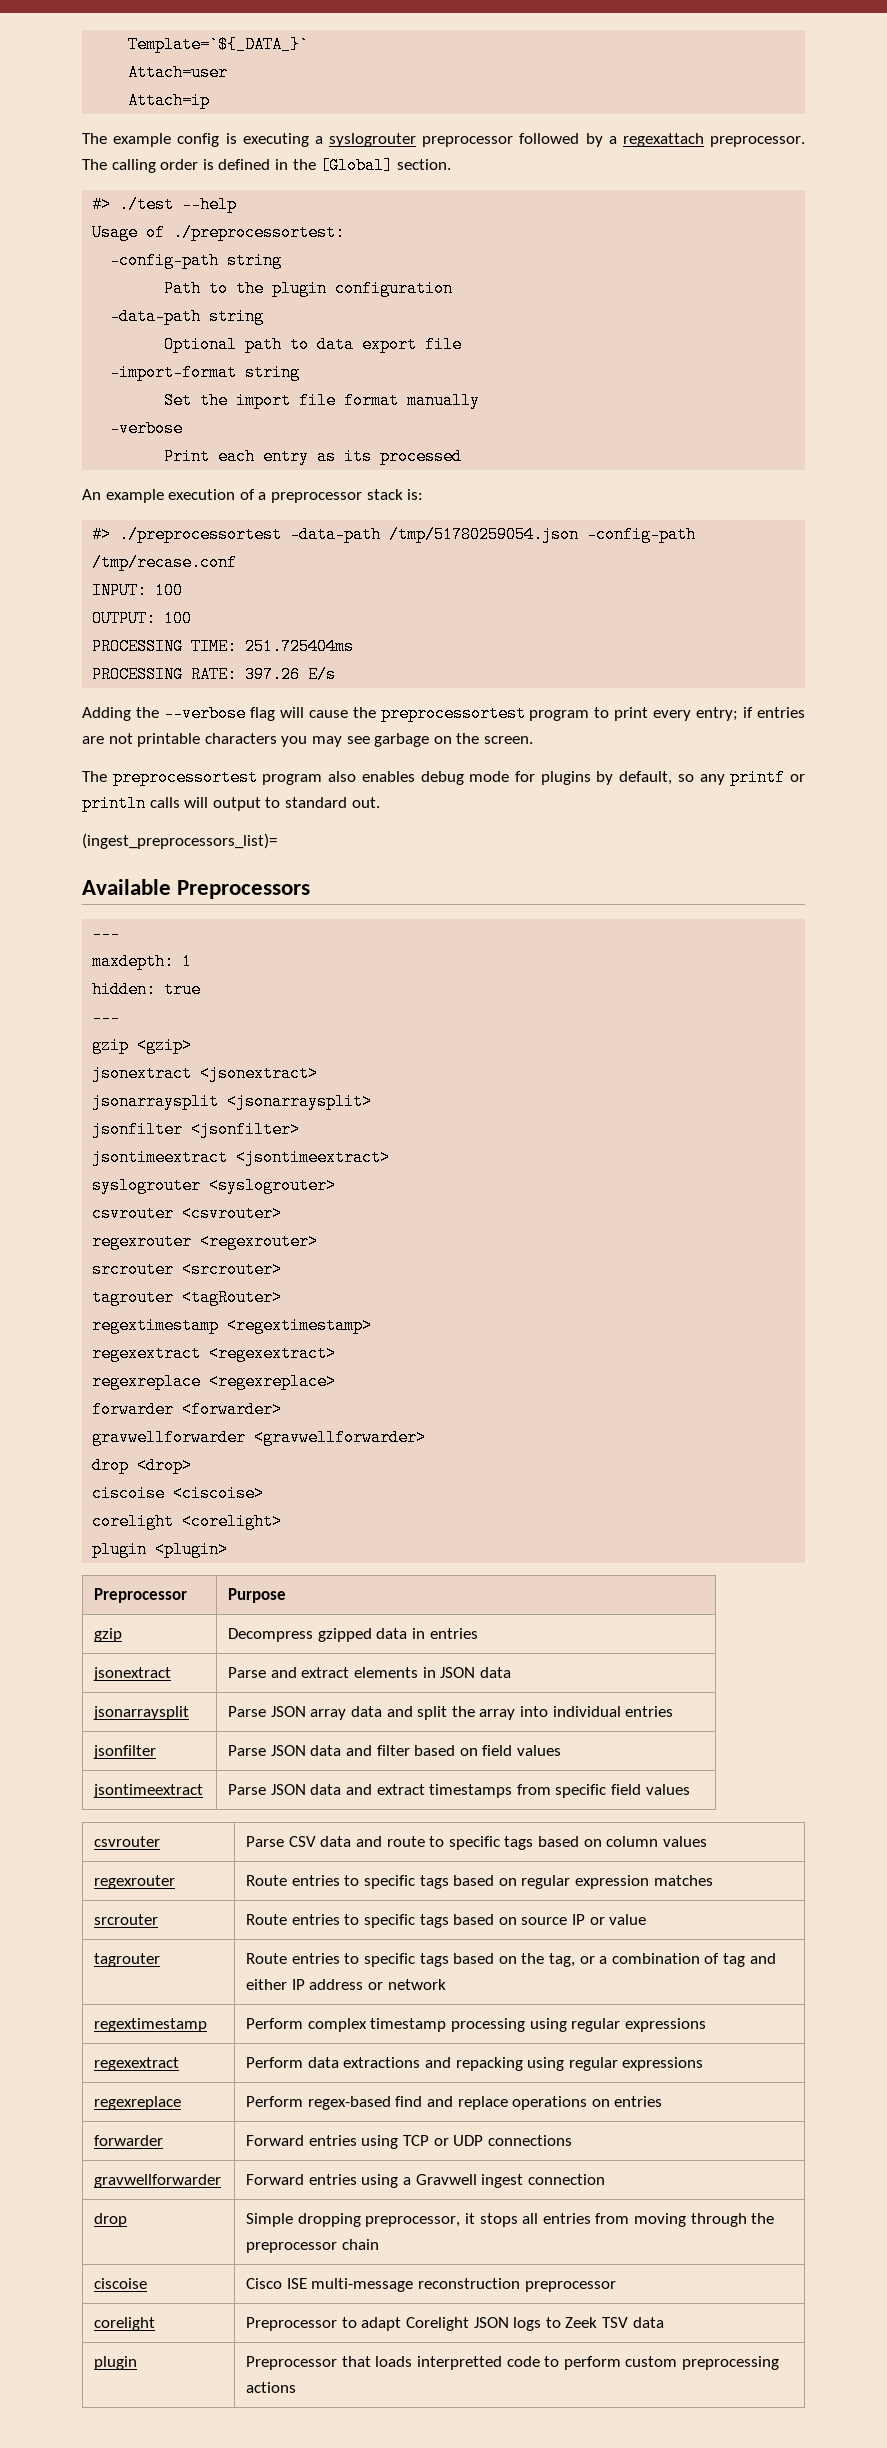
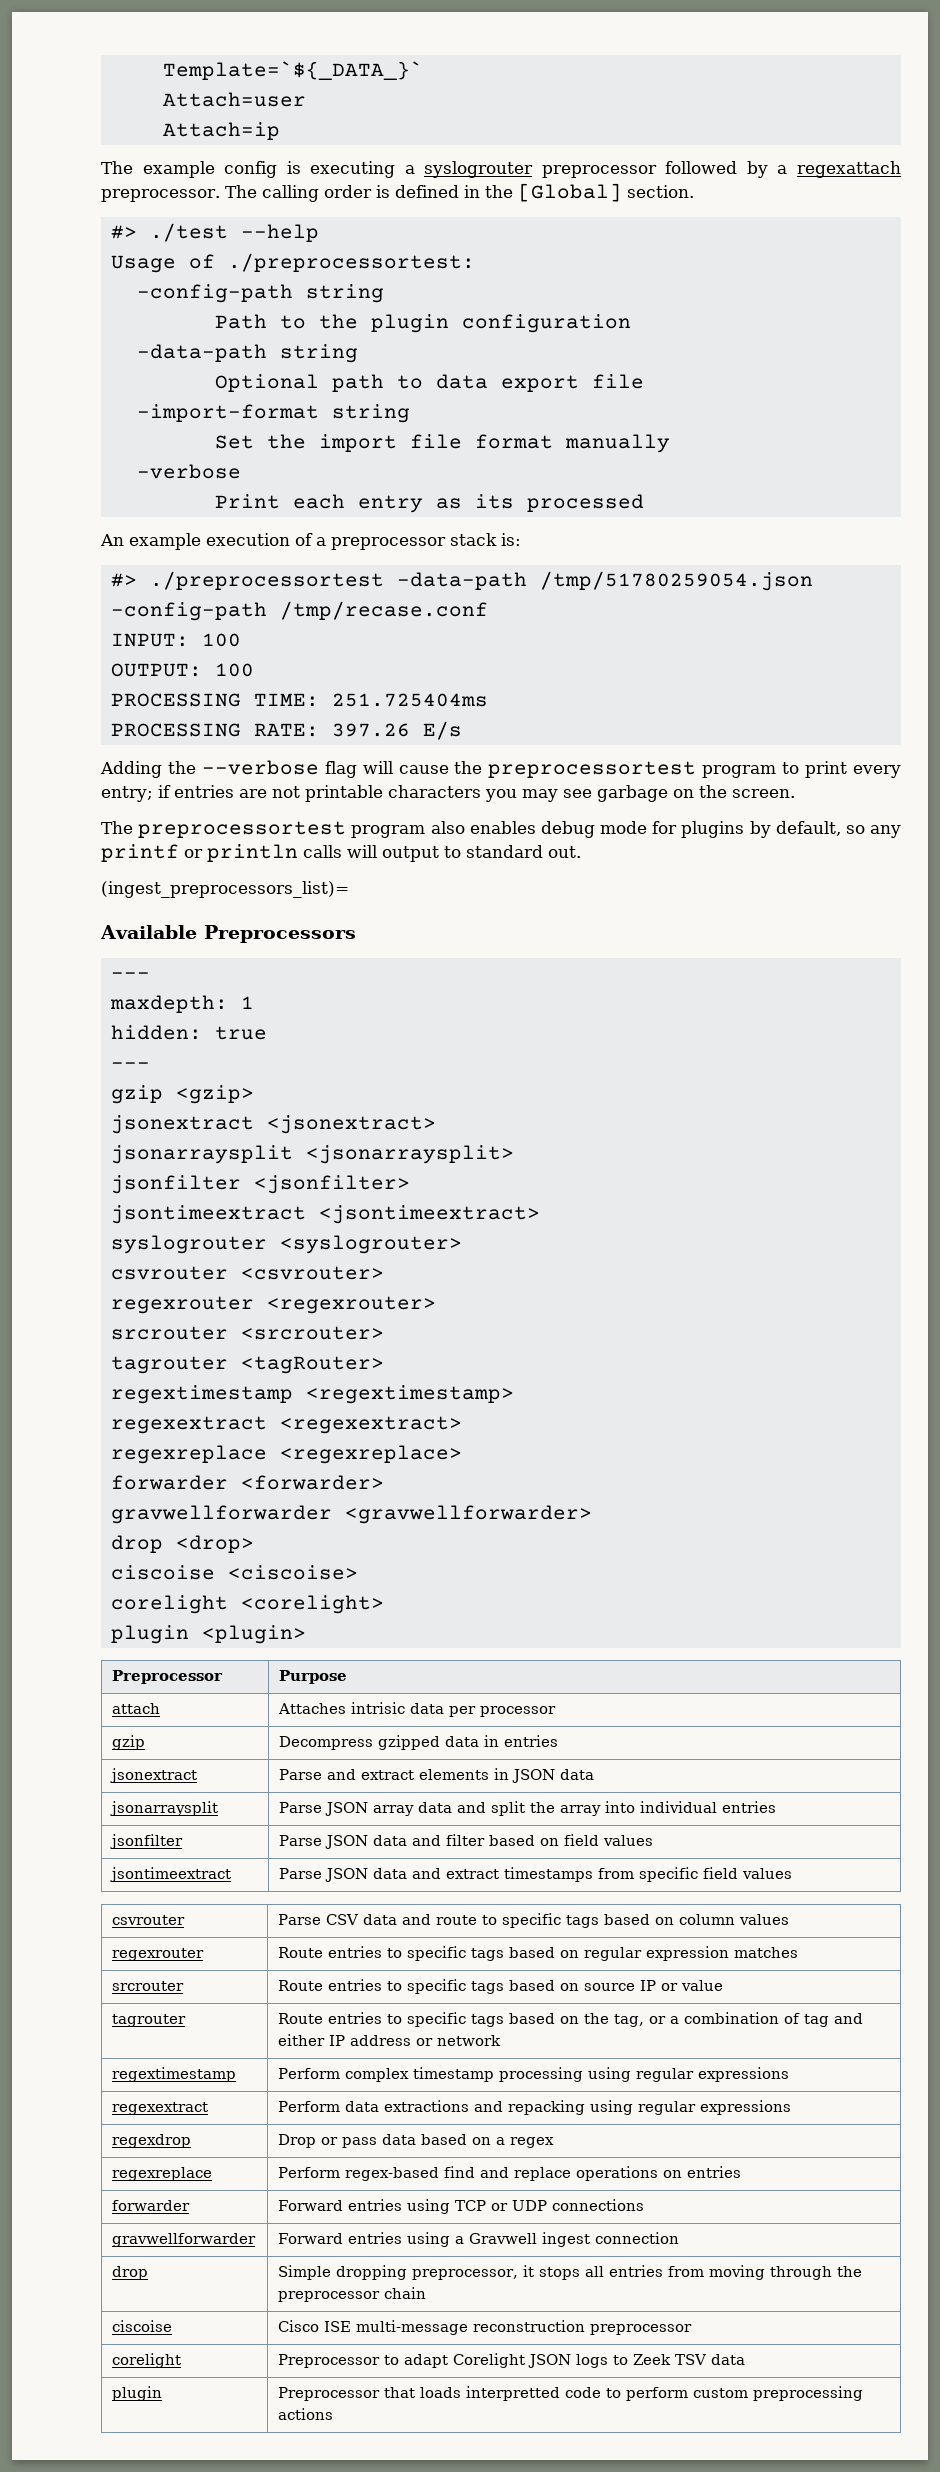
(287, 1595) none -> [112,1703,161,1714] [278,1702,557,1717] // attach | Attaches intrisic data per processor
(704, 2064) none -> [112,2134,192,2148] [278,2134,555,2148] // regexdrop | Drop or pass data based on a regex

